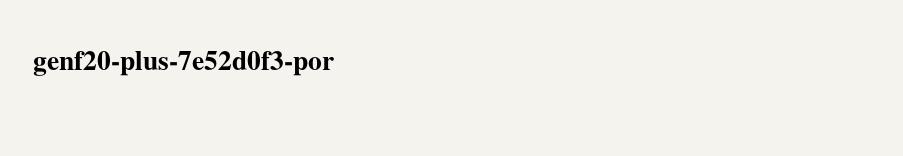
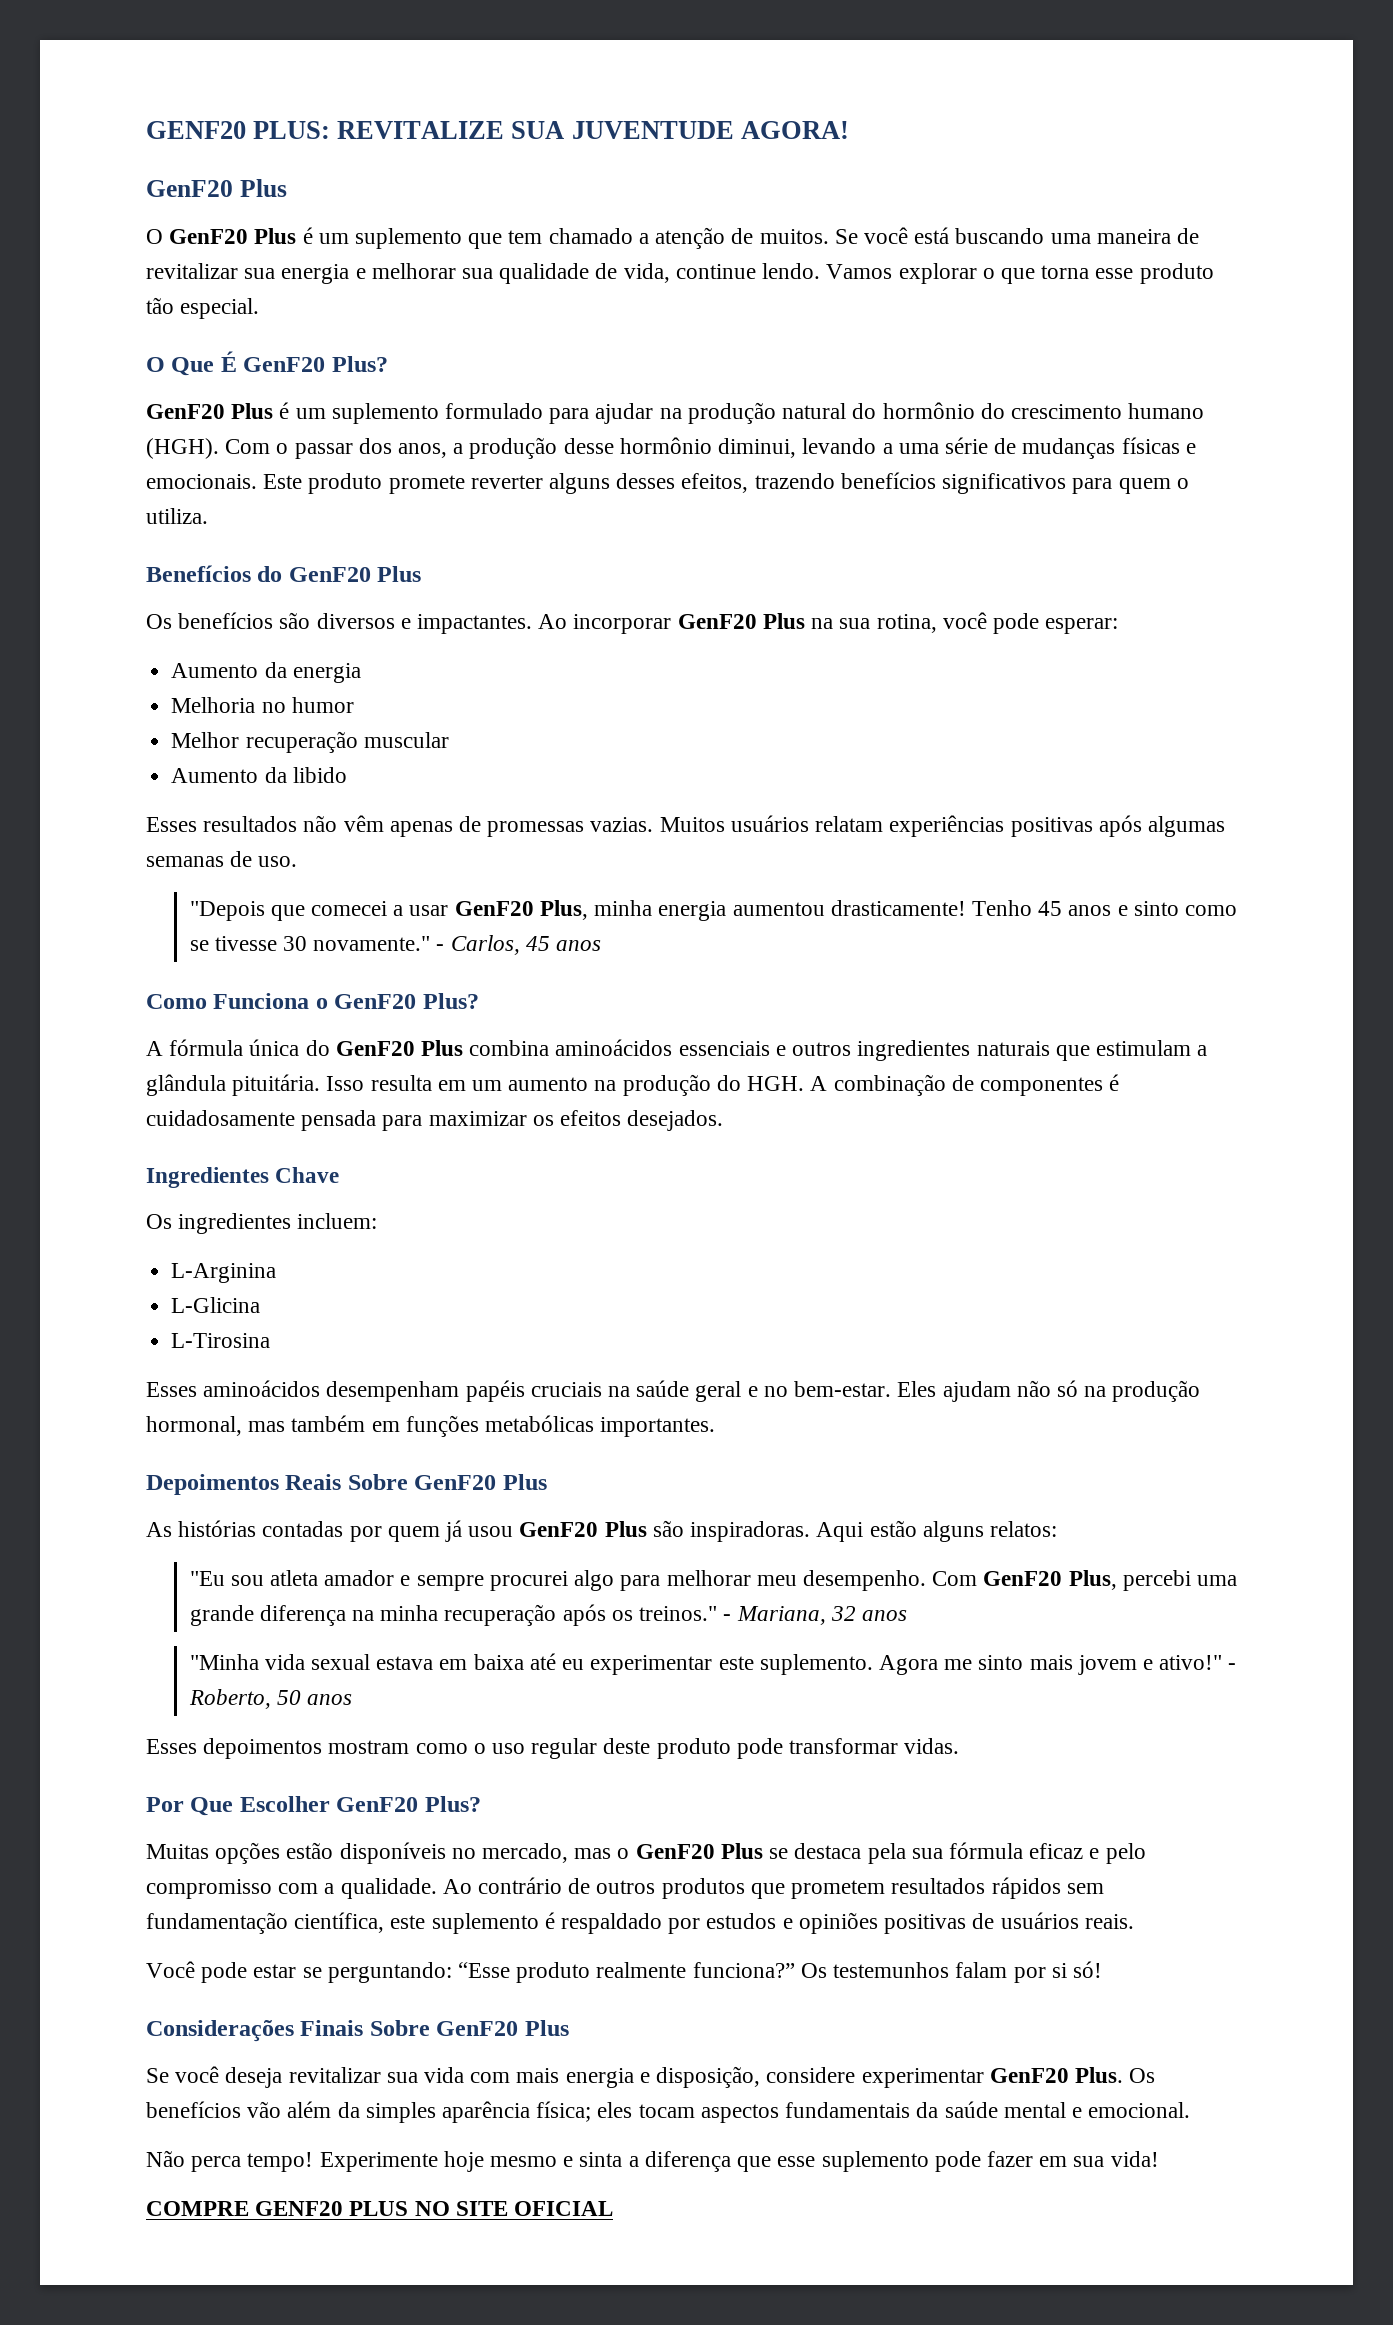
[33,51,334,76] genf20-plus-7e52d0f3-por -> [146,121,849,139] [146,179,287,197] [146,227,1199,249] [146,263,1214,284] [146,297,260,319] [146,351,388,376] [146,402,1205,424] [146,437,1196,459] [146,472,1189,494] [146,508,208,524] [146,565,422,582] [146,612,1119,634] [171,662,361,683] [171,697,354,713] [171,731,449,753] [171,767,347,783] [146,815,1225,837] [146,851,298,867] [189,900,1237,921] [189,935,602,955] [146,993,479,1009] [146,1039,1208,1061] [146,1074,1120,1096] [146,1110,724,1131] [146,1167,340,1188] [146,1213,378,1234] [171,1263,277,1283] [171,1297,261,1313] [171,1333,271,1348] [146,1380,1201,1402] [146,1415,716,1437] [146,1474,547,1495] [146,1520,1057,1542] [189,1570,1237,1591] [189,1604,907,1626] [189,1653,1237,1675] [188,1689,353,1709] [146,1738,960,1759] [146,1796,481,1816] [146,1842,1146,1864] [146,1877,1104,1899] [146,1912,1134,1934] [146,1961,1102,1983] [146,2020,569,2042] [146,2066,1156,2088] [146,2101,1191,2123] [146,2150,1159,2172] [146,2201,614,2216] GENF20 PLUS: REVITALIZE SUA JUVENTUDE AGORA! // GenF20 Plus // O GenF20 Plus é um suplemento que tem chamado a atenção de muitos. Se você está buscando uma maneira de revitalizar sua energia e melhorar sua qualidade de vida, continue lendo. Vamos explorar o que torna esse produto tão especial. // O Que É GenF20 Plus? // GenF20 Plus é um suplemento formulado para ajudar na produção natural do hormônio do crescimento humano (HGH). Com o passar dos anos, a produção desse hormônio diminui, levando a uma série de mudanças físicas e emocionais. Este produto promete reverter alguns desses efeitos, trazendo benefícios significativos para quem o utiliza. // Benefícios do GenF20 Plus // Os benefícios são diversos e impactantes. Ao incorporar GenF20 Plus na sua rotina, você pode esperar: // Aumento da energia // Melhoria no humor // Melhor recuperação muscular // Aumento da libido // Esses resultados não vêm apenas de promessas vazias. Muitos usuários relatam experiências positivas após algumas semanas de uso. // "Depois que comecei a usar GenF20 Plus, minha energia aumentou drasticamente! Tenho 45 anos e sinto como se tivesse 30 novamente." - Carlos, 45 anos // Como Funciona o GenF20 Plus? // A fórmula única do GenF20 Plus combina aminoácidos essenciais e outros ingredientes naturais que estimulam a glândula pituitária. Isso resulta em um aumento na produção do HGH. A combinação de componentes é cuidadosamente pensada para maximizar os efeitos desejados. // Ingredientes Chave // Os ingredientes incluem: // L-Arginina // L-Glicina // L-Tirosina // Esses aminoácidos desempenham papéis cruciais na saúde geral e no bem-estar. Eles ajudam não só na produção hormonal, mas também em funções metabólicas importantes. // Depoimentos Reais Sobre GenF20 Plus // As histórias contadas por quem já usou GenF20 Plus são inspiradoras. Aqui estão alguns relatos: // "Eu sou atleta amador e sempre procurei algo para melhorar meu desempenho. Com GenF20 Plus, percebi uma grande diferença na minha recuperação após os treinos." - Mariana, 32 anos // "Minha vida sexual estava em baixa até eu experimentar este suplemento. Agora me sinto mais jovem e ativo!" - Roberto, 50 anos // Esses depoimentos mostram como o uso regular deste produto pode transformar vidas. // Por Que Escolher GenF20 Plus? // Muitas opções estão disponíveis no mercado, mas o GenF20 Plus se destaca pela sua fórmula eficaz e pelo compromisso com a qualidade. Ao contrário de outros produtos que prometem resultados rápidos sem fundamentação científica, este suplemento é respaldado por estudos e opiniões positivas de usuários reais. // Você pode estar se perguntando: “Esse produto realmente funciona?” Os testemunhos falam por si só! // Considerações Finais Sobre GenF20 Plus // Se você deseja revitalizar sua vida com mais energia e disposição, considere experimentar GenF20 Plus. Os benefícios vão além da simples aparência física; eles tocam aspectos fundamentais da saúde mental e emocional. // Não perca tempo! Experimente hoje mesmo e sinta a diferença que esse suplemento pode fazer em sua vida! // COMPRE GENF20 PLUS NO SITE OFICIAL

